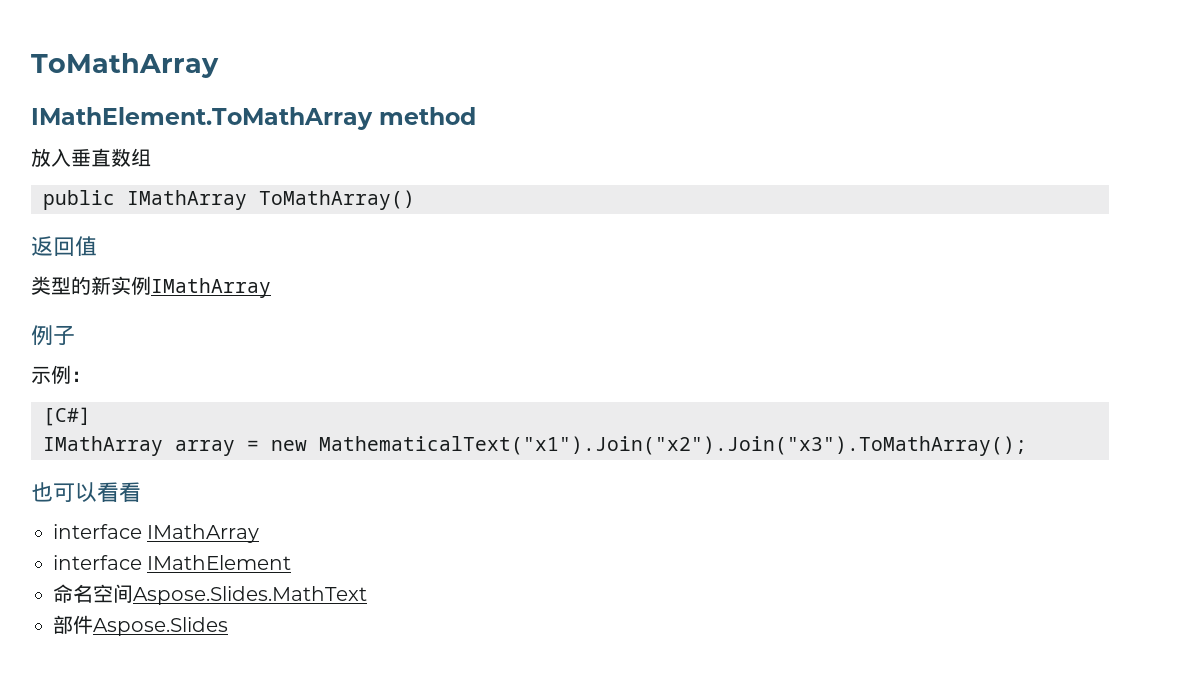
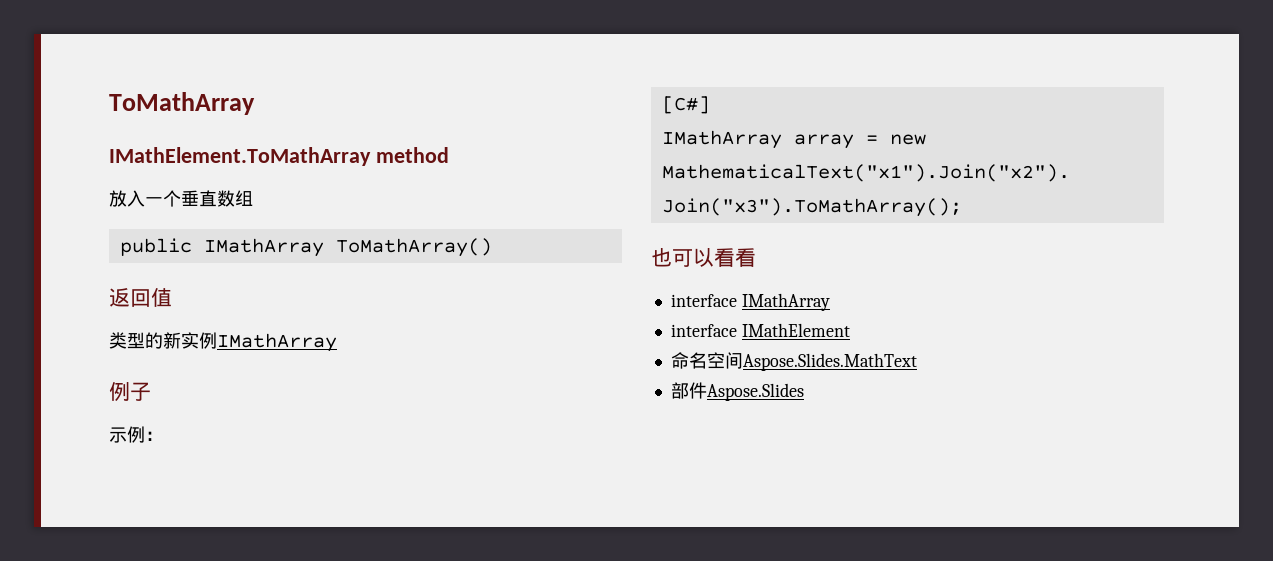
(71, 157) none -> [145,190,181,207] 一个

